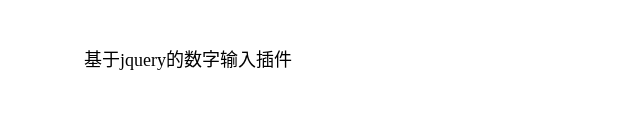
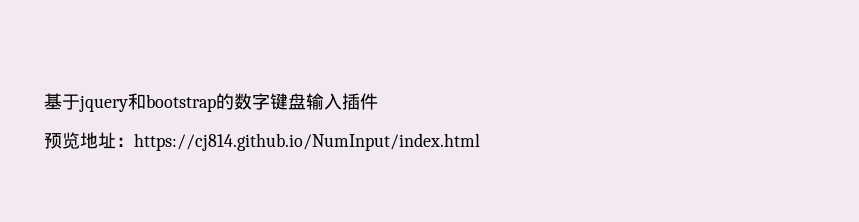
[166,50,220,69] 的数字 -> [128,93,306,112] 和bootstrap的数字键盘
(292, 59) none -> [44,132,480,151] // 预览地址：https://cj814.github.io/NumInput/index.html

